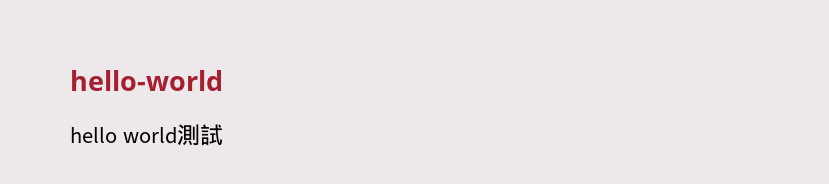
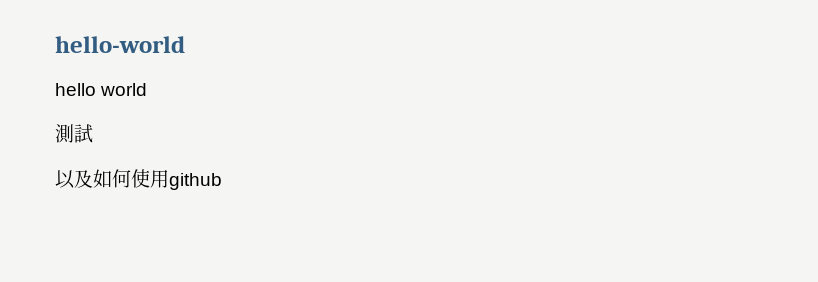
(178, 135) none -> (148, 89) //
(224, 135) none -> [55,169,222,190] // 以及如何使用github

